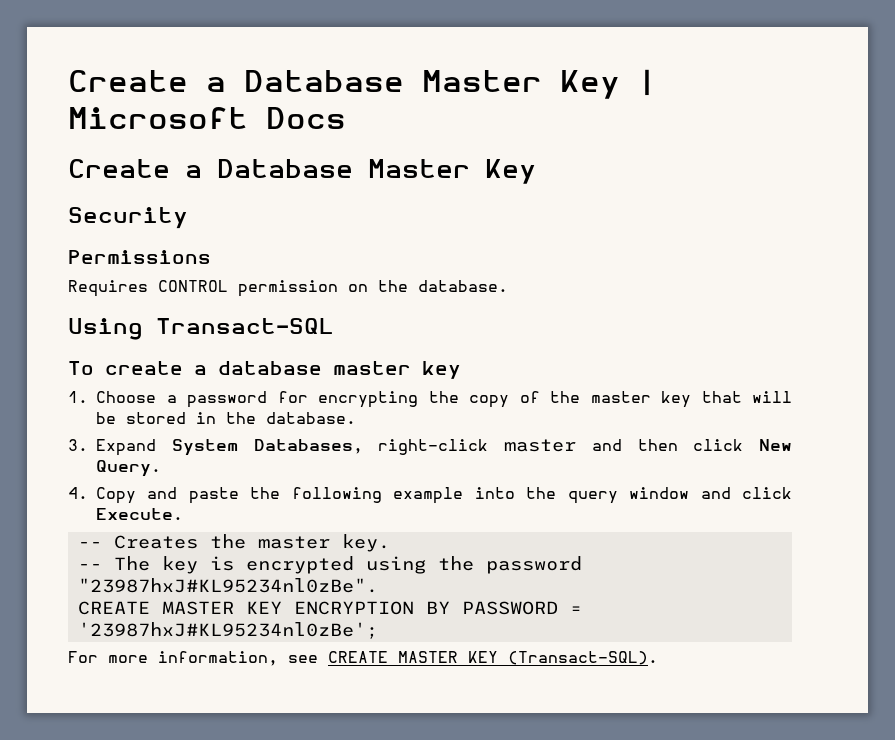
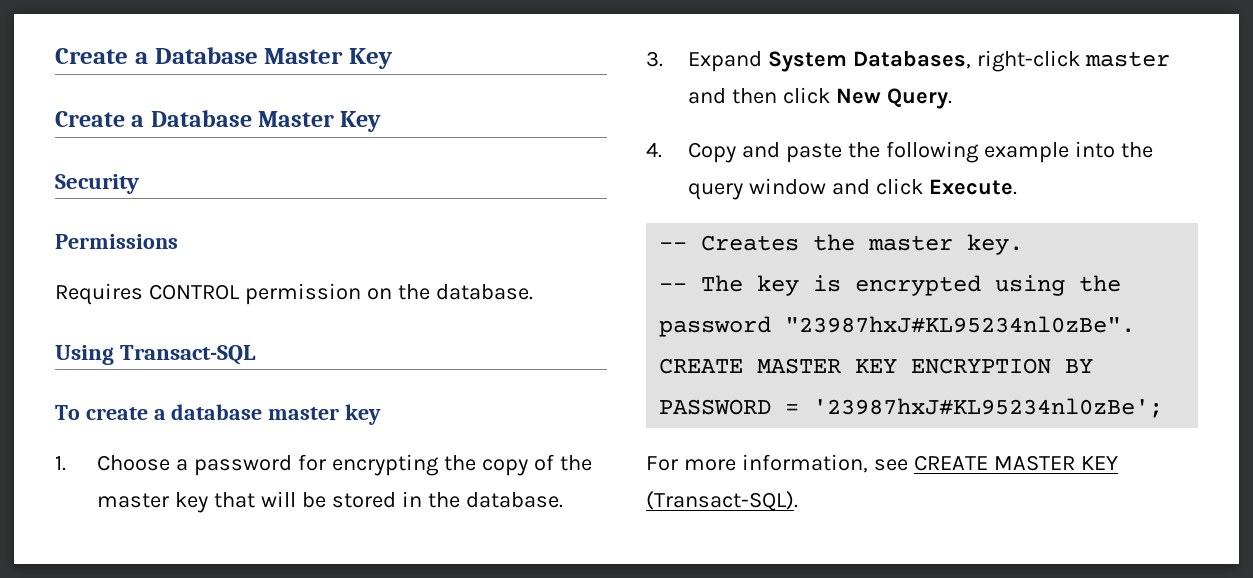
[68,69,656,99] [68,107,346,129] Create a Database Master Key | Microsoft Docs -> [55,47,393,69] Create a Database Master Key

